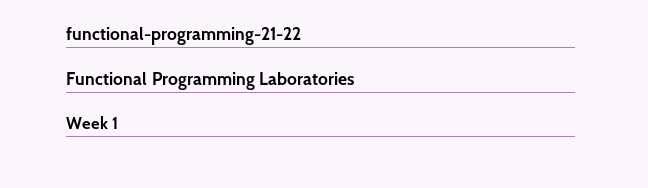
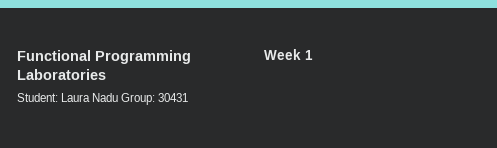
[66,27,301,45] functional-programming-21-22 // -> (17, 55) none
(355, 78) none -> [17,93,189,105] // Student: Laura Nadu Group: 30431

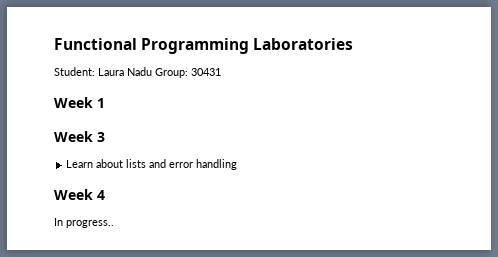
(313, 55) none -> [54,131,105,142] [66,159,238,170] [54,189,105,200] [54,218,114,228] // Week 3 // Learn about lists and error handling // Week 4 // In progress..

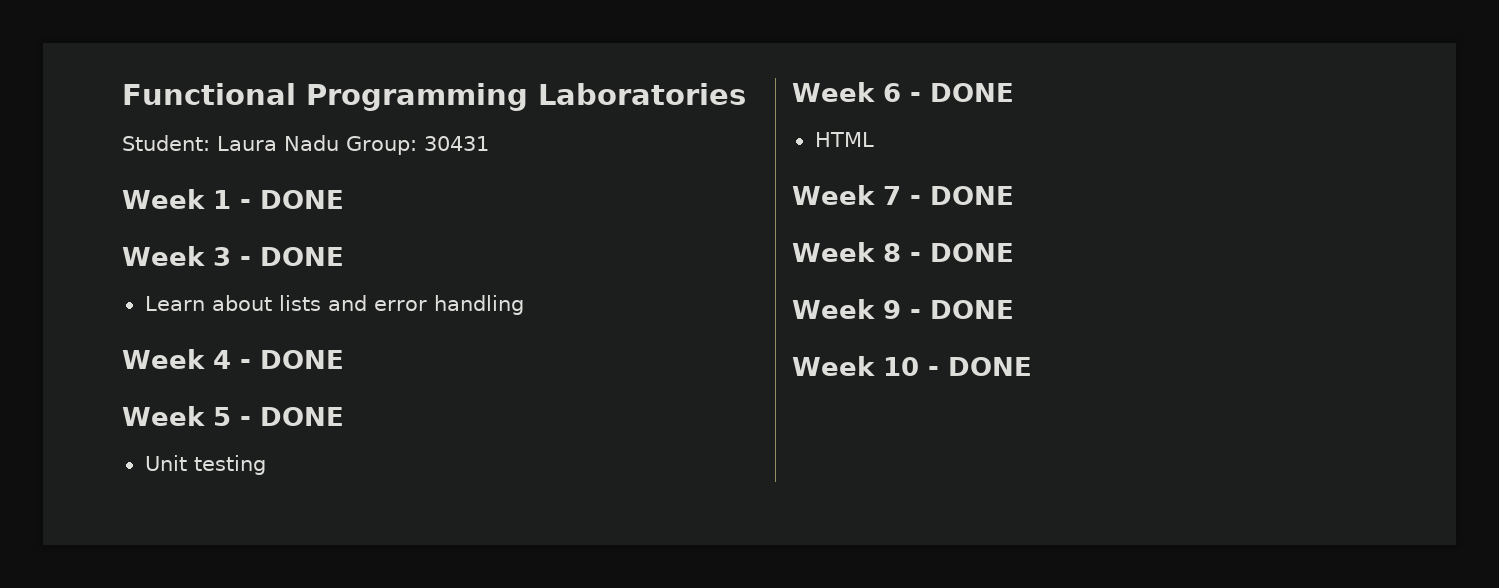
(105, 103) none -> [239,190,344,209] - DONE
(105, 137) none -> [239,247,344,266] - DONE
[54,218,114,228] // In progress.. -> [239,350,344,369] [122,406,344,426] [144,455,266,475] [792,82,1014,102] [814,132,874,147] [792,185,1014,205] [792,242,1014,262] [792,299,1014,319] [792,356,1032,376] - DONE // Week 5 - DONE // Unit testing // Week 6 - DONE // HTML // Week 7 - DONE // Week 8 - DONE // Week 9 - DONE // Week 10 - DONE

